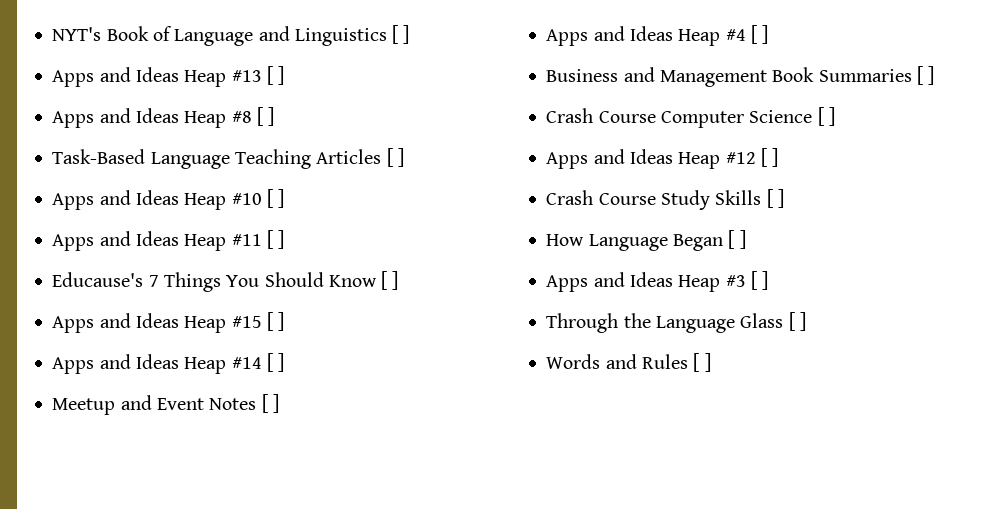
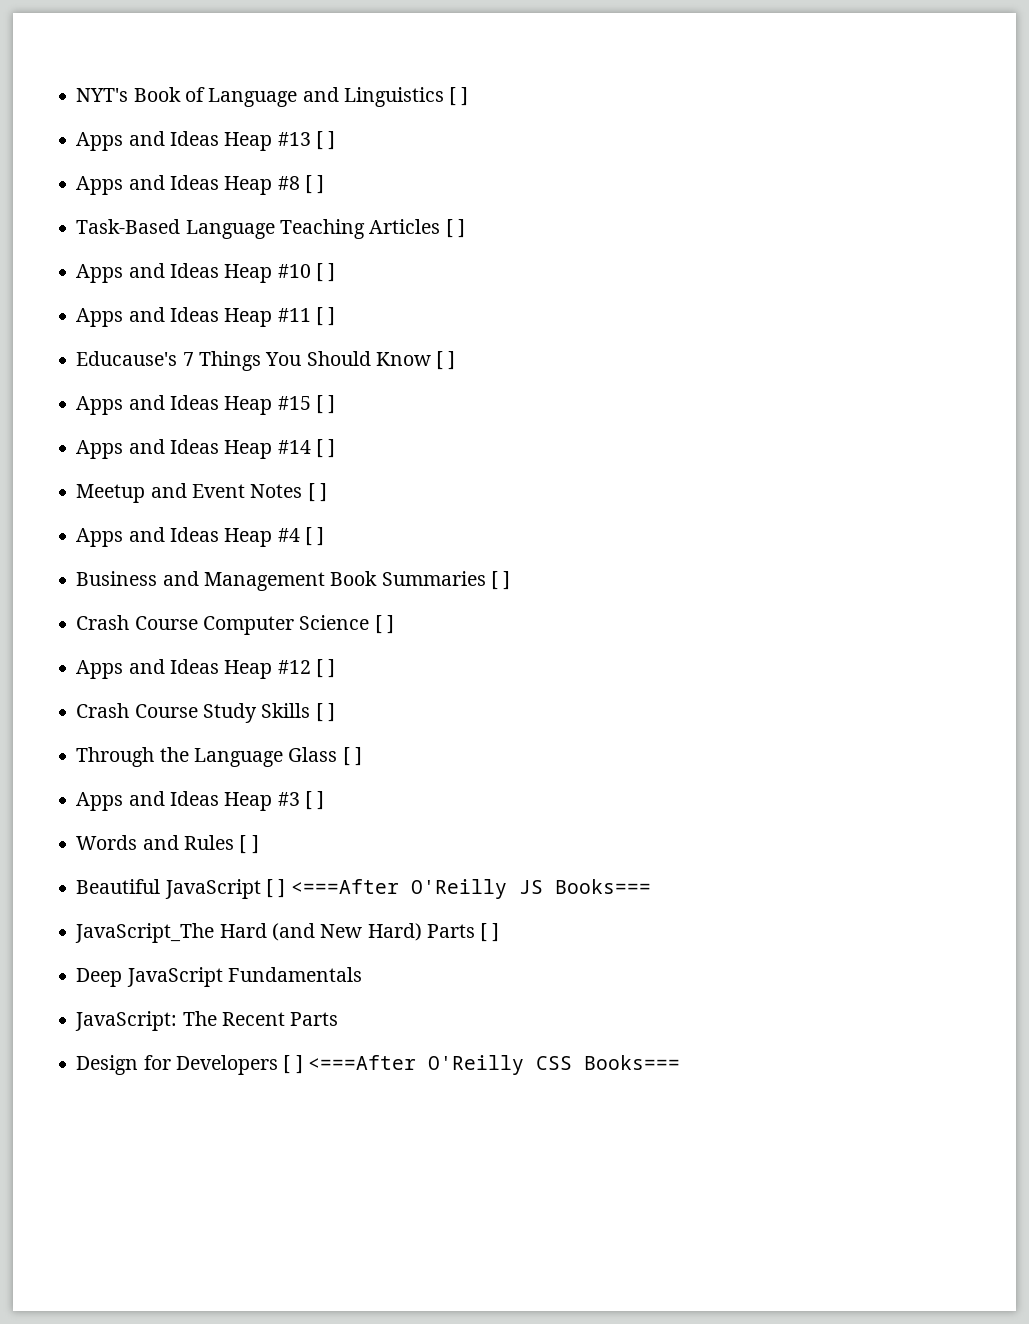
[546,234,723,251] How Language Began -> [76,747,338,767] Through the Language Glass
[546,312,806,333] // Through the Language Glass [ ] -> (325, 800) none
(711, 362) none -> [76,879,651,899] [75,923,500,943] [76,967,362,987] [75,1011,339,1031] [76,1055,680,1075] // Beautiful JavaScript [ ] <===After O'Reilly JS Books=== // JavaScript_The Hard (and New Hard) Parts [ ] // Deep JavaScript Fundamentals // JavaScript: The Recent Parts // Design for Developers [ ] <===After O'Reilly CSS Books===

